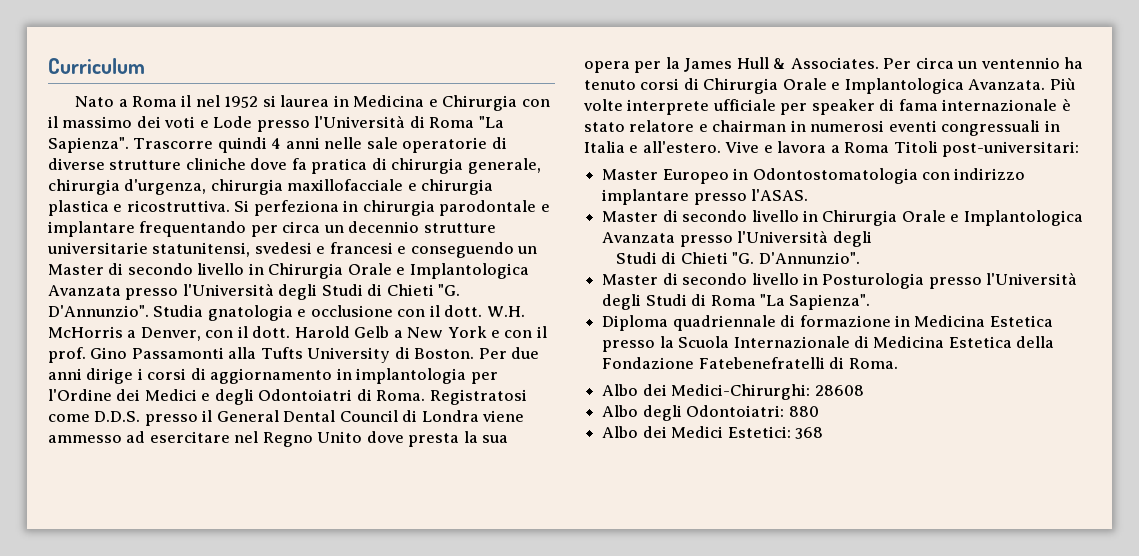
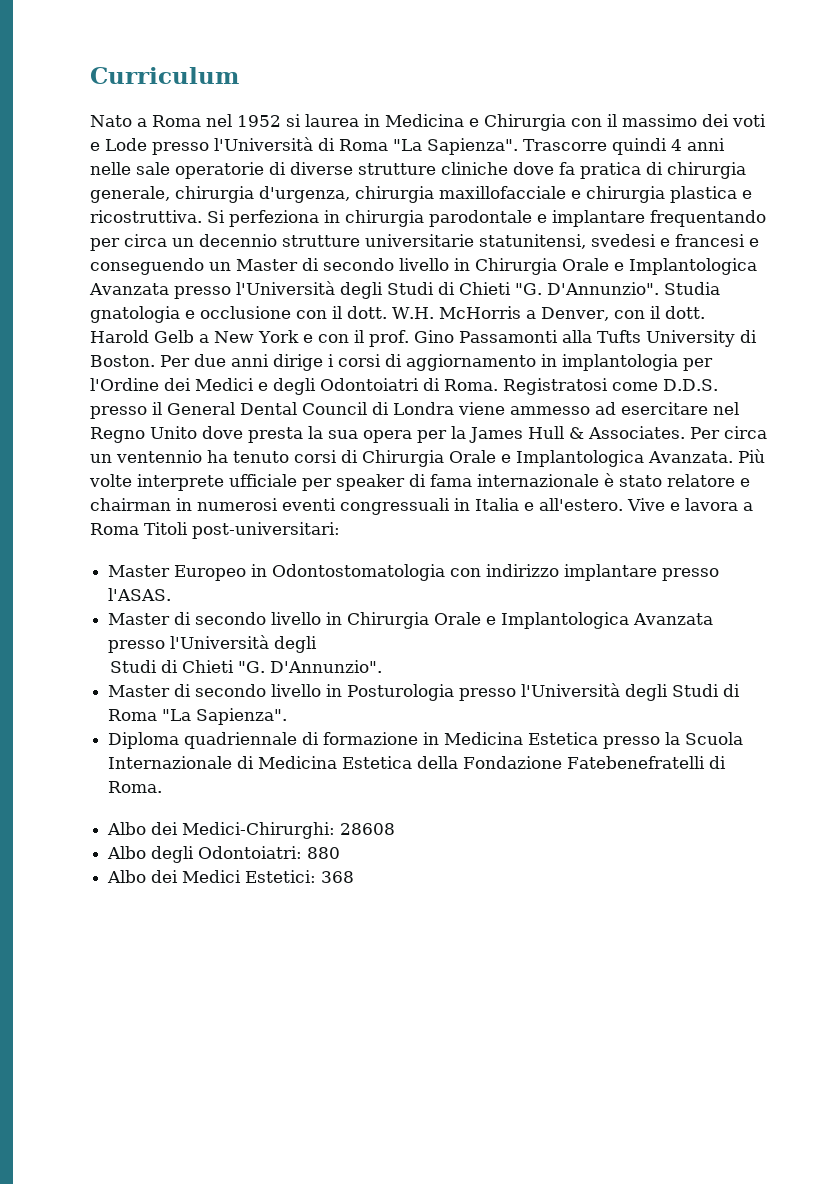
[181,95,192,107] il -> (201, 121) none

